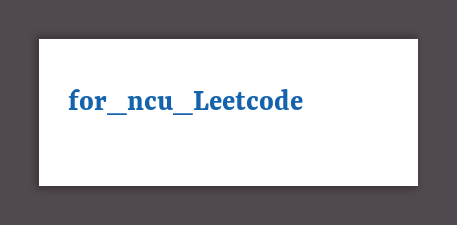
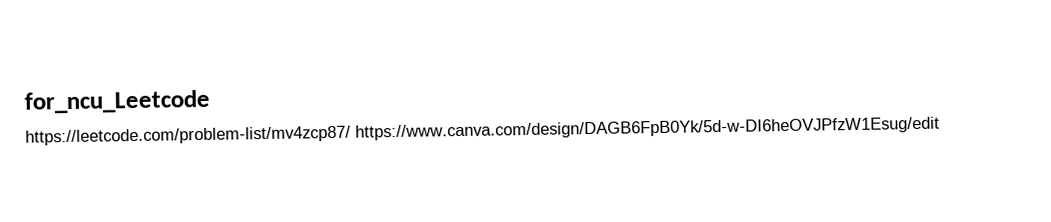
(303, 102) none -> [25,116,940,146] // https://leetcode.com/problem-list/mv4zcp87/ https://www.canva.com/design/DAGB6FpB0Yk/5d-w-DI6heOVJPfzW1Esug/edit

